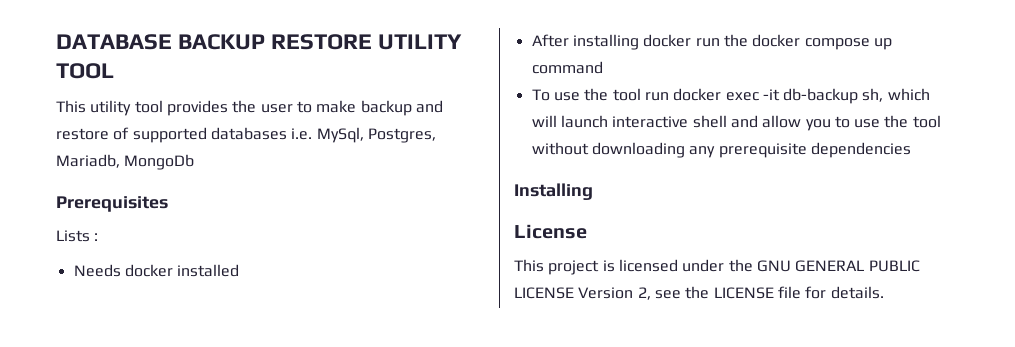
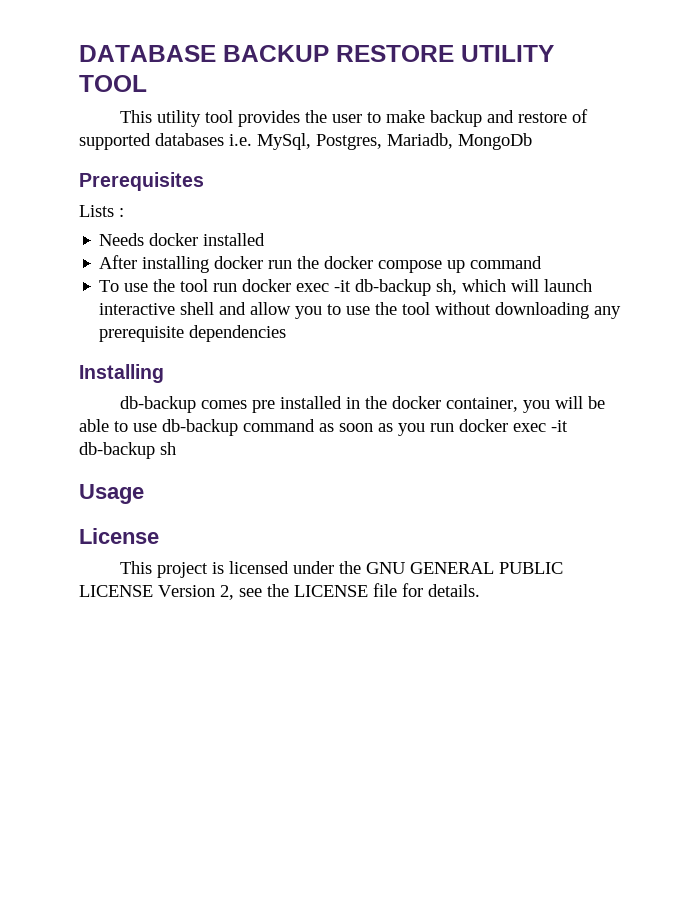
(593, 191) none -> [120,396,606,413] [79,419,568,436] [79,442,176,459] [79,484,144,504] // db-backup comes pre installed in the docker container, you will be able to use db-backup command as soon as you run docker exec -it db-backup sh // Usage

